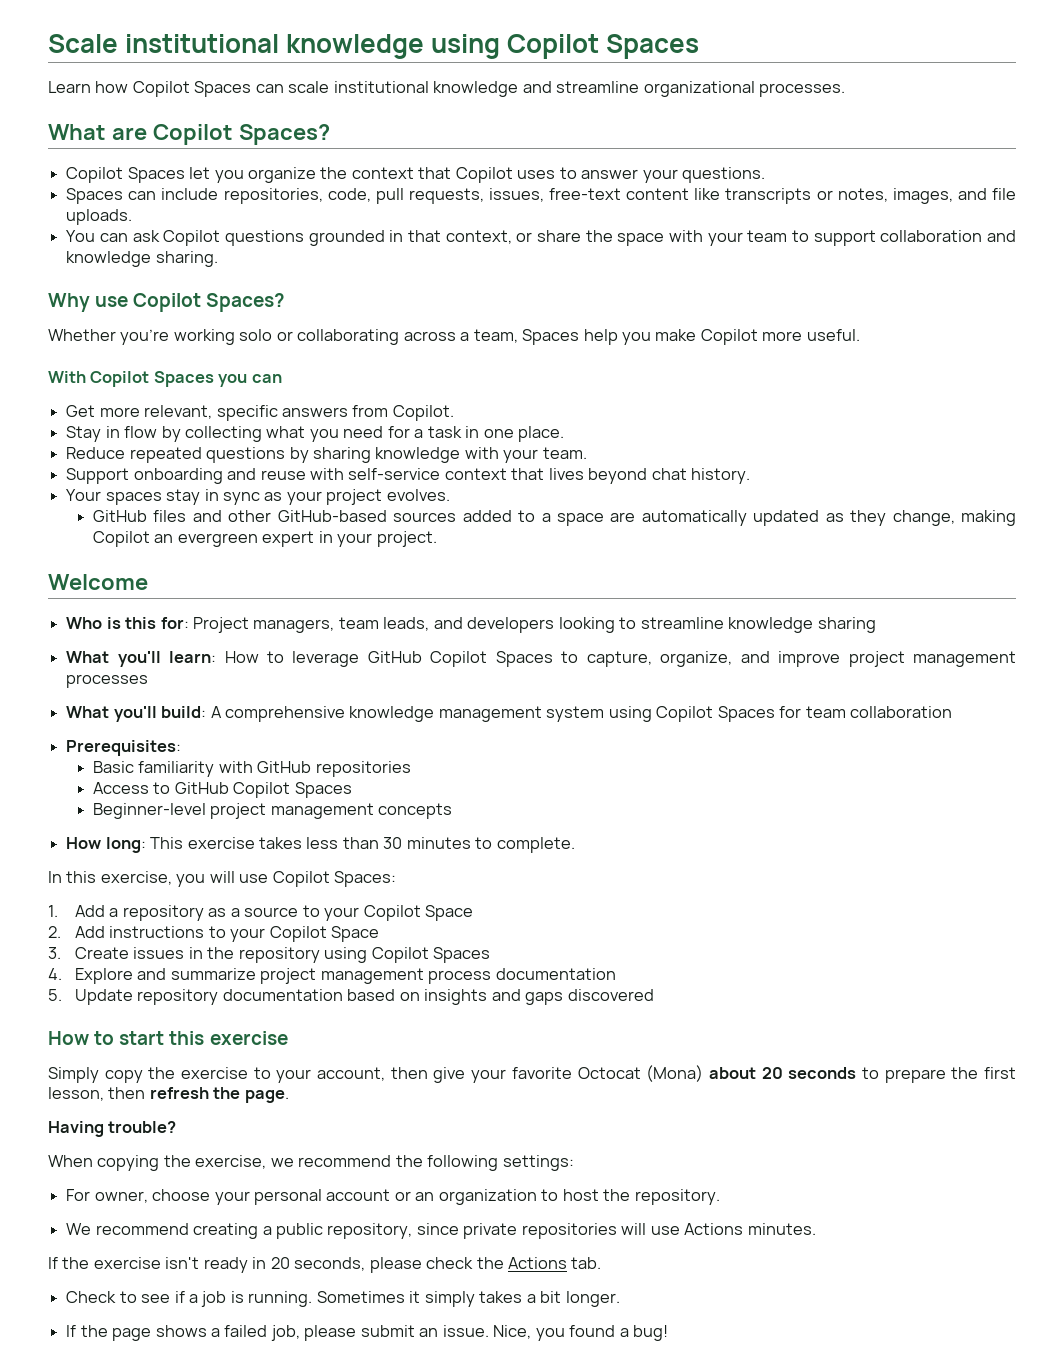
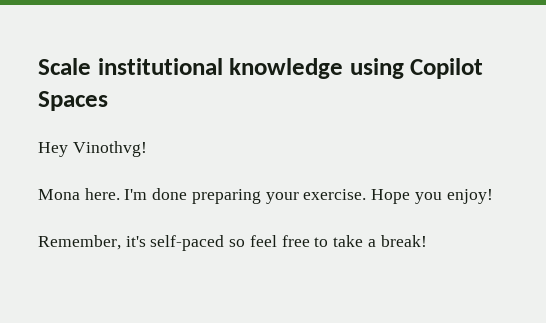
[48,81,846,97] [48,124,330,145] [66,167,766,183] [66,188,1017,204] [66,209,133,225] [66,230,1017,246] [66,251,218,267] [48,293,286,312] [48,329,860,345] [48,371,282,387] [66,405,454,421] [66,426,565,442] [66,447,587,463] [66,468,751,484] [66,489,450,505] [93,510,1017,526] [93,531,437,547] [48,574,148,590] [66,617,876,633] [66,651,1017,667] [66,674,149,688] [66,706,953,722] [66,740,182,756] [93,761,411,777] [93,782,352,798] [93,803,453,819] [66,837,575,853] [48,871,397,887] [48,905,473,921] [48,926,380,942] [48,947,491,963] [48,968,616,984] [48,989,654,1005] [48,1031,288,1045] [48,1065,1017,1083] [48,1087,289,1103] [48,1121,177,1137] [48,1155,574,1171] [66,1189,720,1205] [66,1223,816,1239] [48,1257,602,1273] [66,1291,620,1307] [66,1325,668,1341] Learn how Copilot Spaces can scale institutional knowledge and streamline organizational processes. // What are Copilot Spaces? // Copilot Spaces let you organize the context that Copilot uses to answer your questions. // Spaces can include repositories, code, pull requests, issues, free-text content like transcripts or notes, images, and file uploads. // You can ask Copilot questions grounded in that context, or share the space with your team to support collaboration and knowledge sharing. // Why use Copilot Spaces? // Whether you’re working solo or collaborating across a team, Spaces help you make Copilot more useful. // With Copilot Spaces you can // Get more relevant, specific answers from Copilot. // Stay in flow by collecting what you need for a task in one place. // Reduce repeated questions by sharing knowledge with your team. // Support onboarding and reuse with self-service context that lives beyond chat history. // Your spaces stay in sync as your project evolves. // GitHub files and other GitHub-based sources added to a space are automatically updated as they change, making Copilot an evergreen expert in your project. // Welcome // Who is this for: Project managers, team leads, and developers looking to streamline knowledge sharing // What you'll learn: How to leverage GitHub Copilot Spaces to capture, organize, and improve project management processes // What you'll build: A comprehensive knowledge management system using Copilot Spaces for team collaboration // Prerequisites: // Basic familiarity with GitHub repositories // Access to GitHub Copilot Spaces // Beginner-level project management concepts // How long: This exercise takes less than 30 minutes to complete. // In this exercise, you will use Copilot Spaces: // 1. Add a repository as a source to your Copilot Space // 2. Add instructions to your Copilot Space // 3. Create issues in the repository using Copilot Spaces // 4. Explore and summarize project management process documentation // 5. Update repository documentation based on insights and gaps discovered // How to start this exercise // Simply copy the exercise to your account, then give your favorite Octocat (Mona) about 20 seconds to prepare the first lesson, then refresh the page. // Having trouble? // When copying the exercise, we recommend the following settings: // For owner, choose your personal account or an organization to host the repository. // We recommend creating a public repository, since private repositories will use Actions minutes. // If the exercise isn't ready in 20 seconds, please check the Actions tab. // Check to see if a job is running. Sometimes it simply takes a bit longer. // If the page shows a failed job, please submit an issue. Nice, you found a bug! -> [38,141,147,157] [38,188,493,204] [38,235,427,251] Hey Vinothvg! // Mona here. I'm done preparing your exercise. Hope you enjoy! // Remember, it's self-paced so feel free to take a break!

